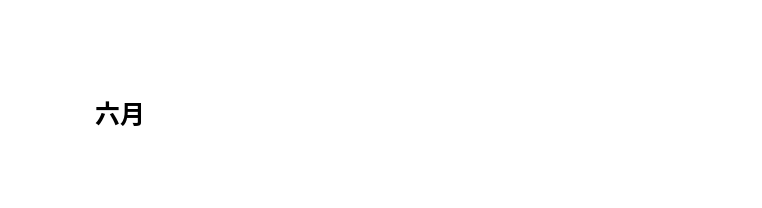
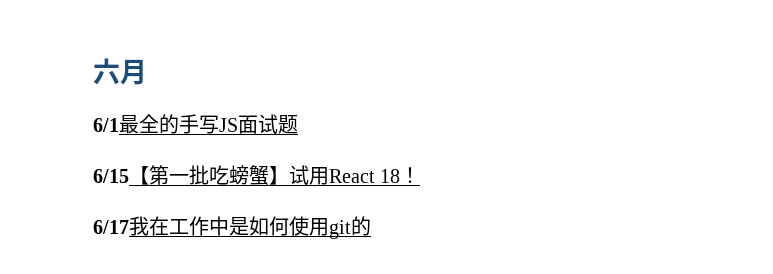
(145, 115) none -> [93,114,298,134] [93,165,421,185] [93,216,371,239] // 6/1最全的手写JS面试题 // 6/15【第一批吃螃蟹】试用React 18！ // 6/17我在工作中是如何使用git的

